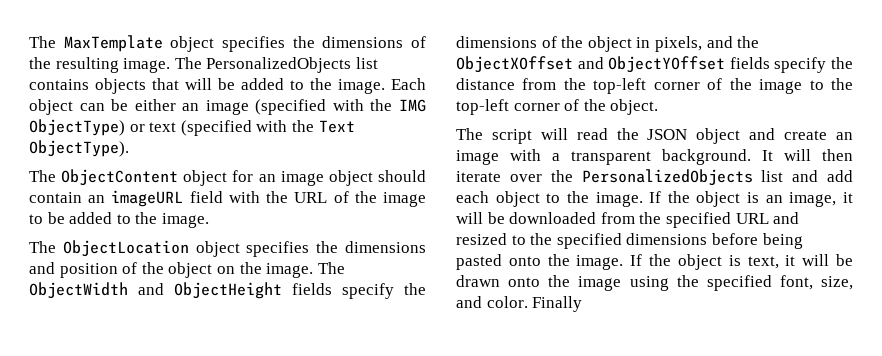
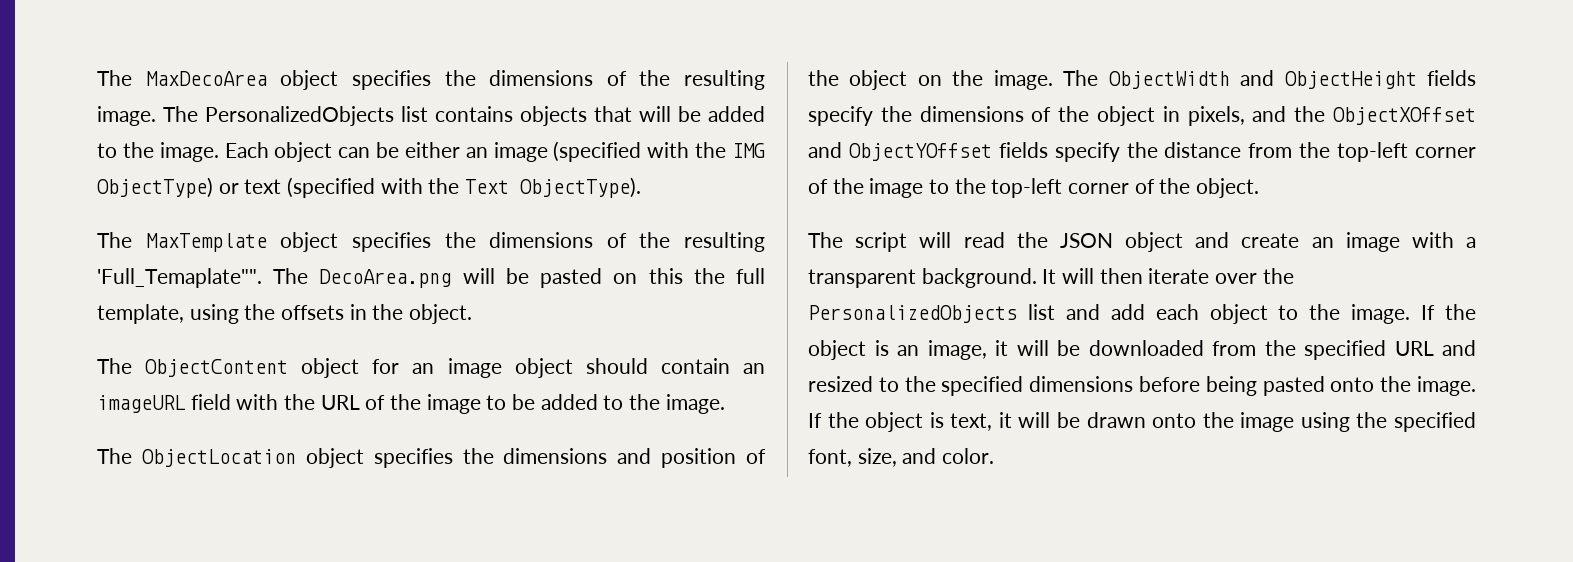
[29,35,163,52] The MaxTemplate -> [97,70,267,86] The MaxDecoArea
(129, 148) none -> [97,232,765,252] [97,268,765,288] [97,304,473,324] // The MaxTemplate object specifies the dimensions of the resulting 'Full_Temaplate"". The DecoArea.png will be pasted on this the full template, using the offsets in the object.
[532,296,583,312] Finally -> (995, 456) none

